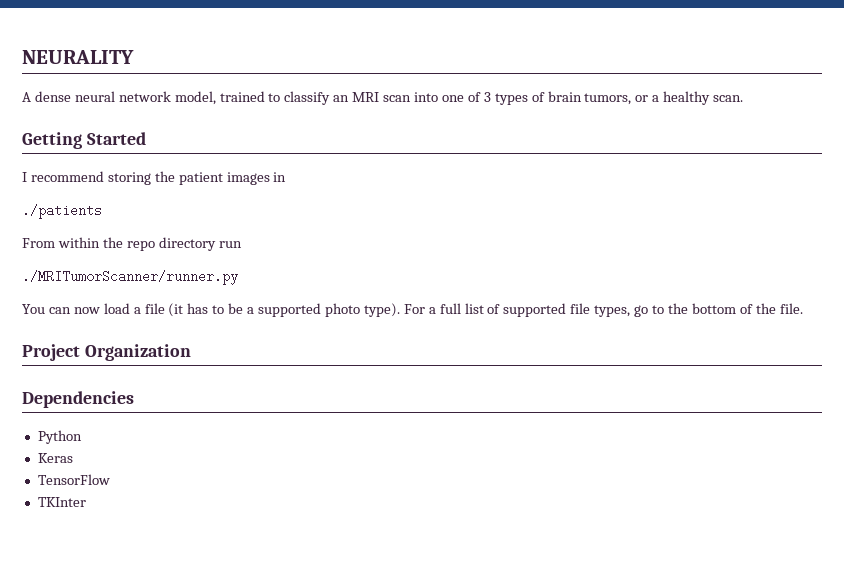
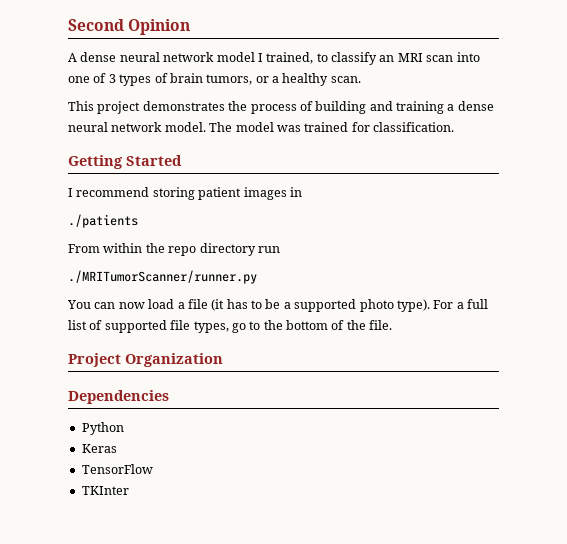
[22,50,134,64] NEURALITY -> [68,19,191,35] Second Opinion
[174,91,265,105] model, trained -> [216,52,314,64] model I trained,
(744, 98) none -> [68,101,494,114] [68,122,454,132] // This project demonstrates the process of building and training a dense neural network model. The model was trained for classification.
[154,171,175,182] the -> (195, 193) none

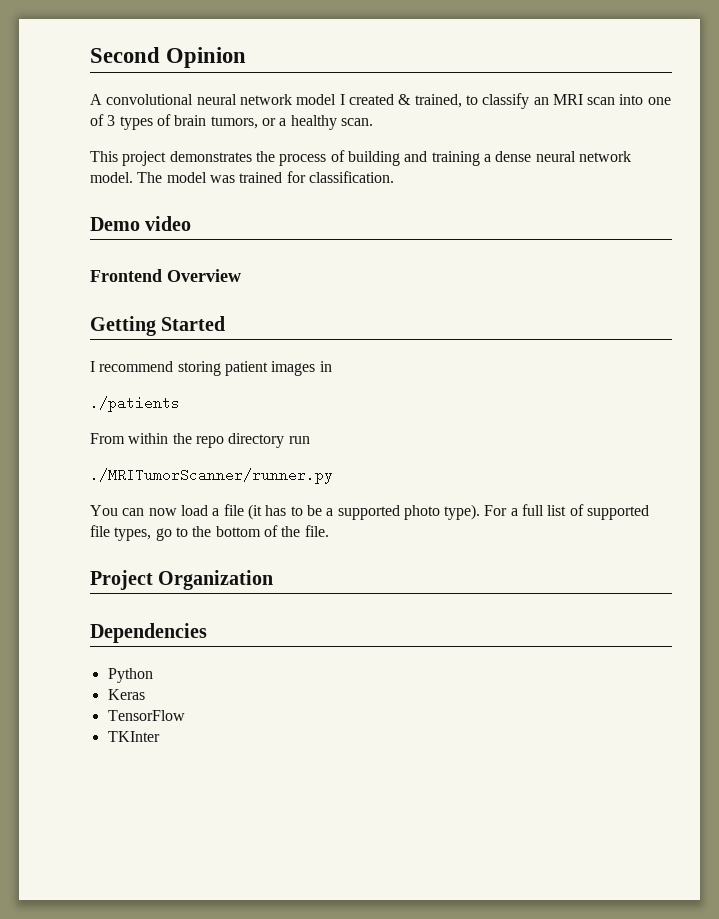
[80,52,117,62] dense -> [106,94,194,105] convolutional
(263, 57) none -> [348,94,412,105] created &
(454, 127) none -> [90,216,192,231] [90,269,241,282] // Demo video // Frontend Overview

